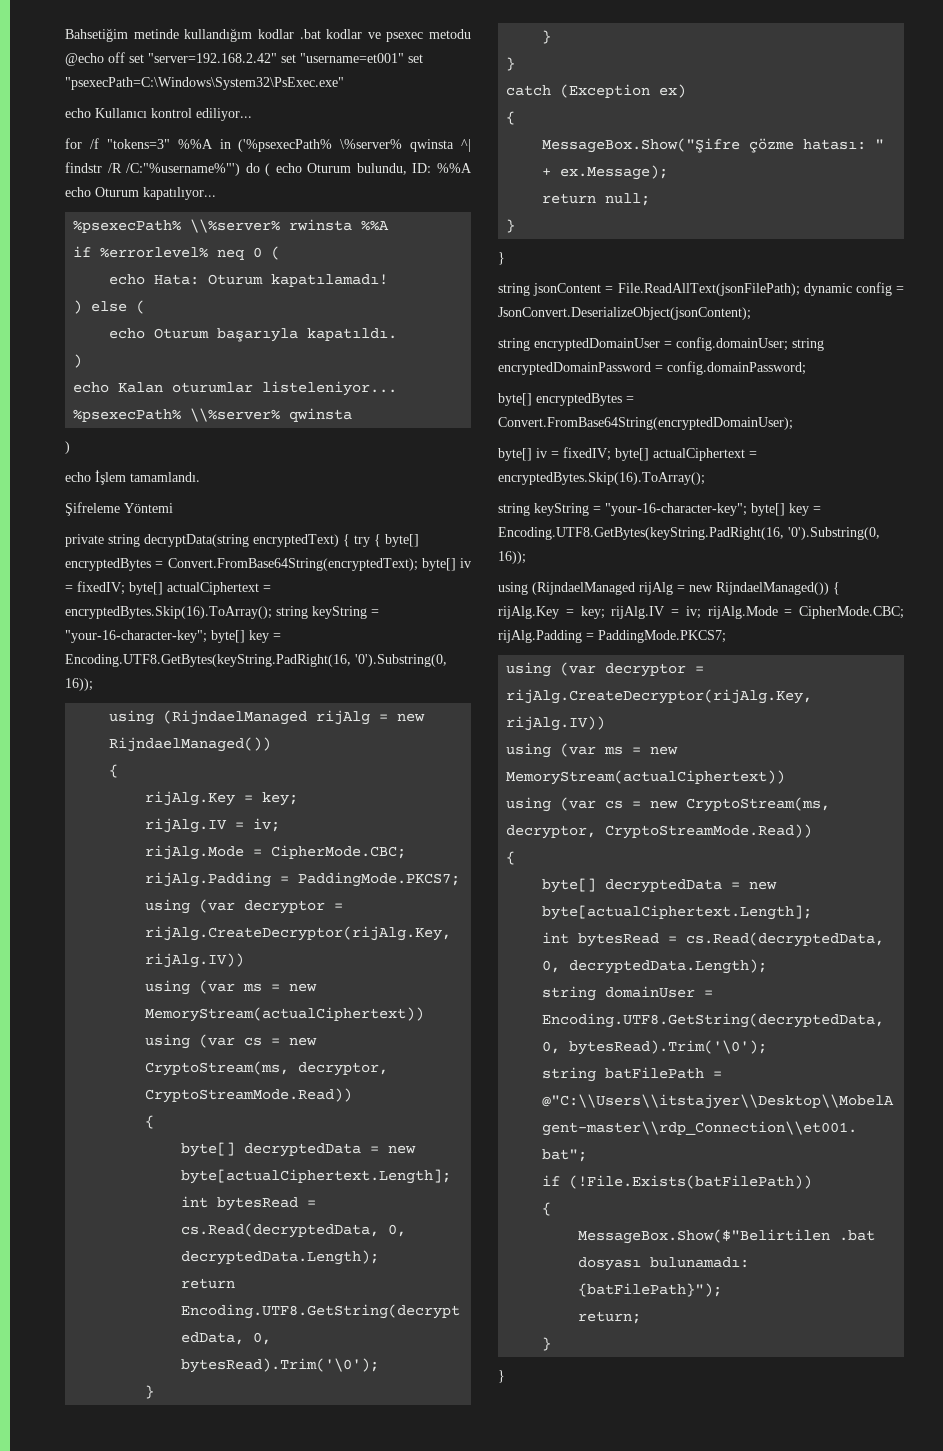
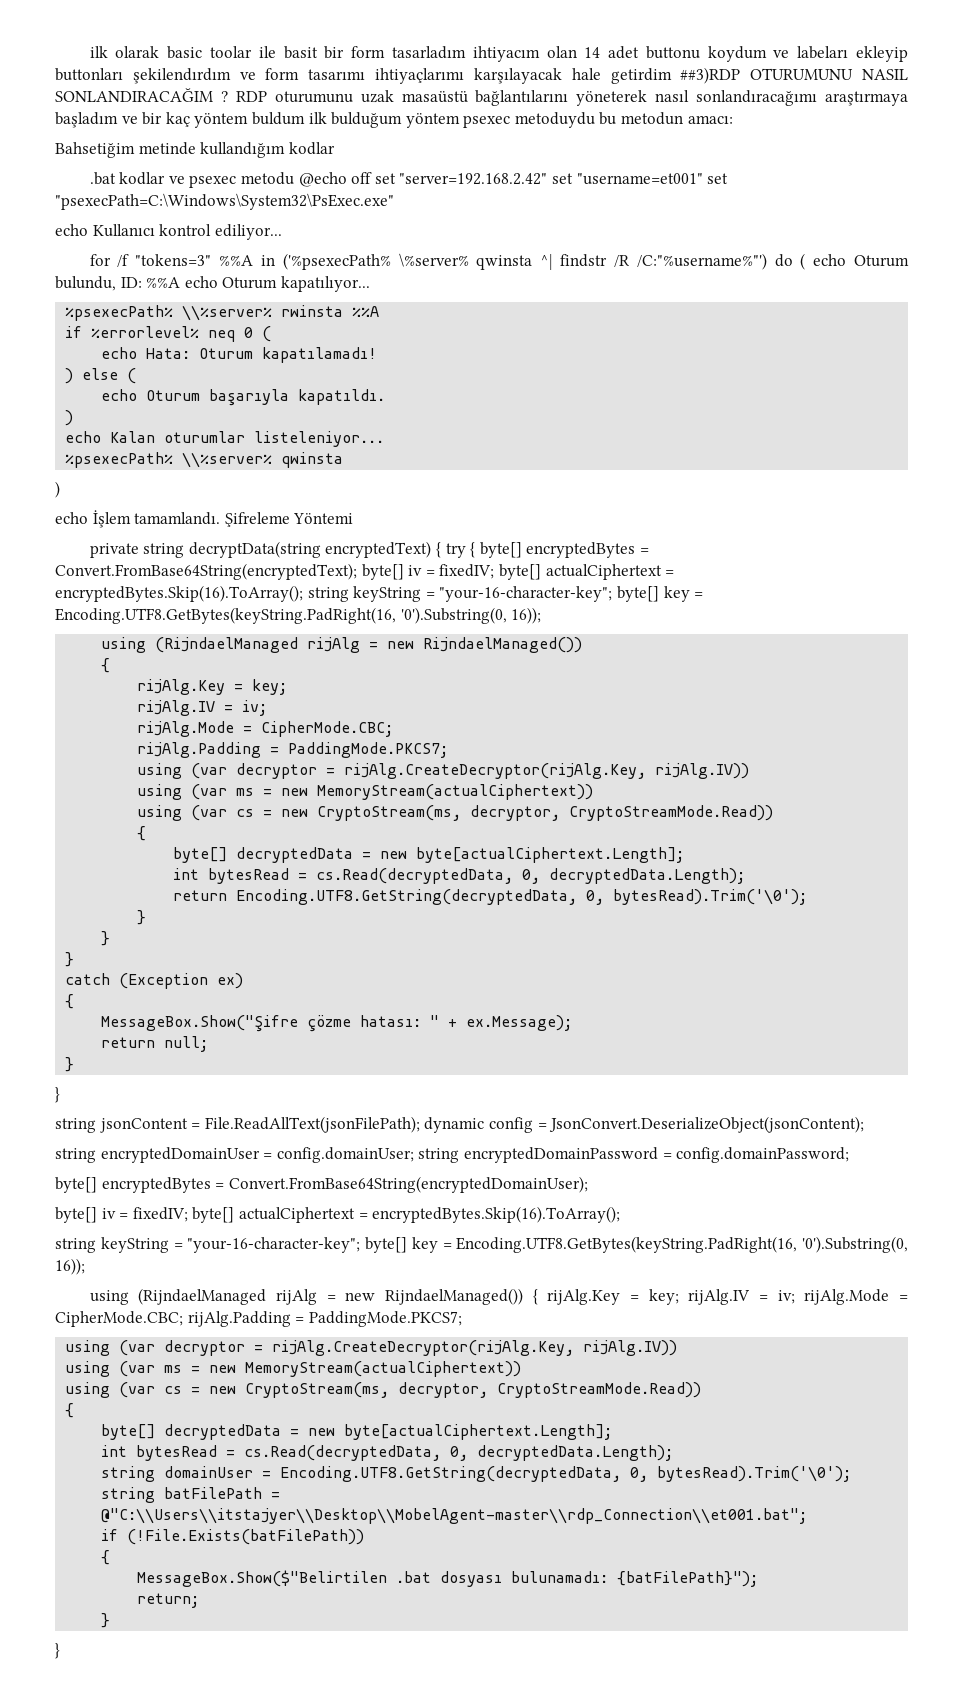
(65, 35) none -> [89,46,909,62] [55,67,909,84] [55,88,908,106] [55,112,733,128] ilk olarak basic toolar ile basit bir form tasarladım ihtiyacım olan 14 adet buttonu koydum ve labeları ekleyip buttonları şekilendırdım ve form tasarımı ihtiyaçlarımı karşılayacak hale getirdim ##3)RDP OTURUMUNU NASIL SONLANDIRACAĞIM ? RDP oturumunu uzak masaüstü bağlantılarını yöneterek nasıl sonlandıracağımı araştırmaya başladım ve bir kaç yöntem buldum ilk bulduğum yöntem psexec metoduydu bu metodun amacı: //
(294, 34) none -> (335, 148) //
(200, 477) // -> (221, 518) none

